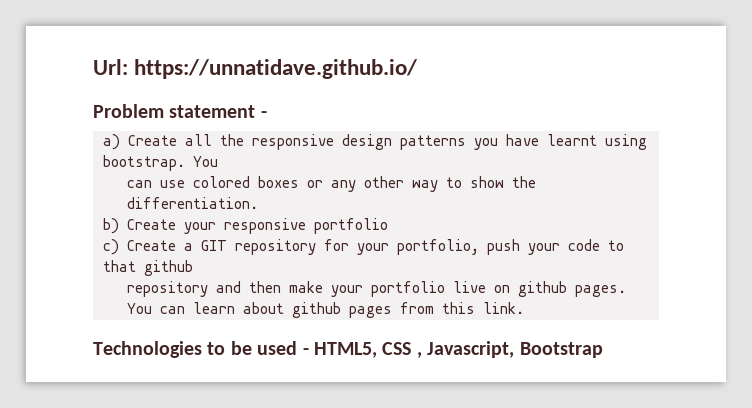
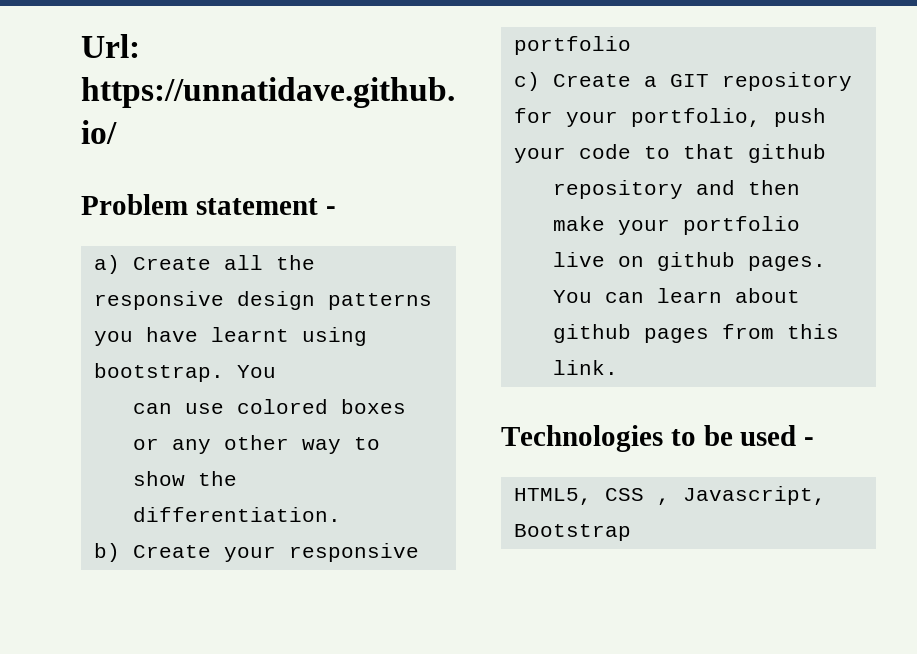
(309, 351) none -> (815, 441) //

